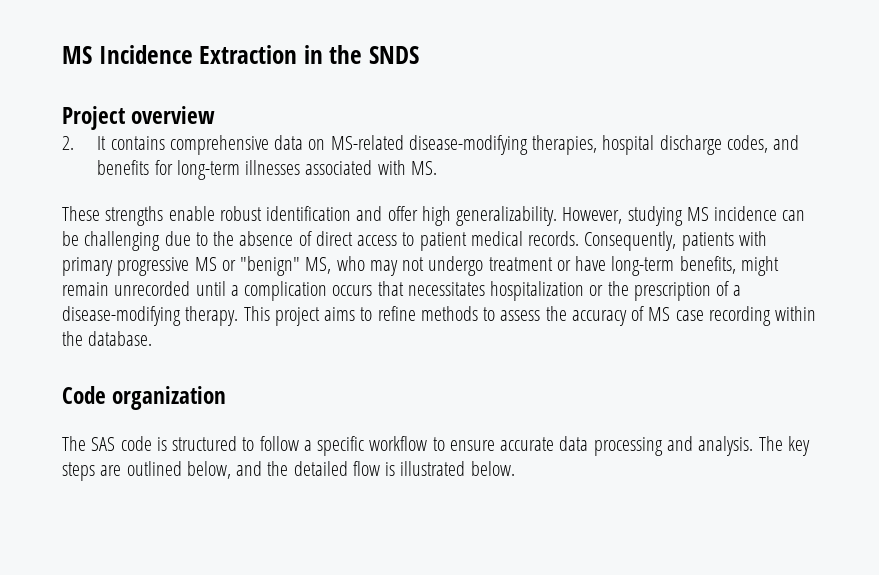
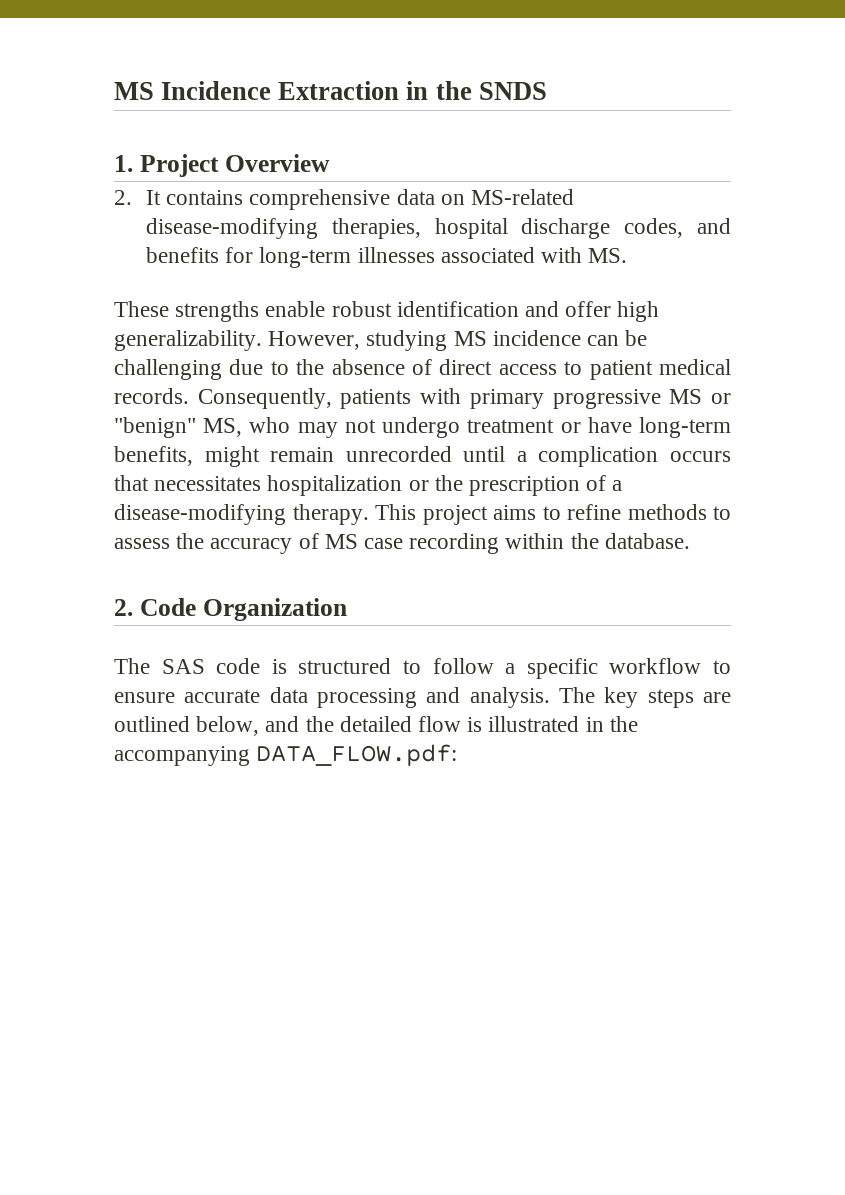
[62,106,216,130] Project overview -> [114,154,330,177] 1. Project Overview
[62,386,227,410] Code organization -> [114,598,347,621] 2. Code Organization
[470,461,515,476] below. -> [585,716,638,732] [114,744,458,766] in the accompanying DATA_FLOW.pdf:

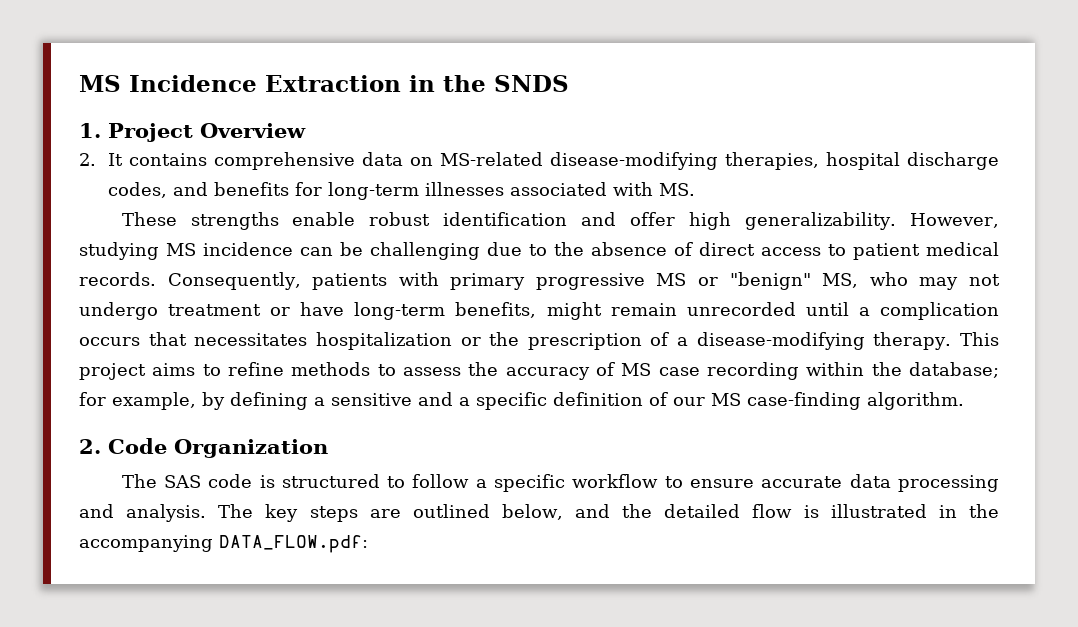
[604,533,690,549] database. -> [909,362,1000,378] [79,392,964,410] database; for example, by defining a sensitive and a specific definition of our MS case-finding algorithm.

